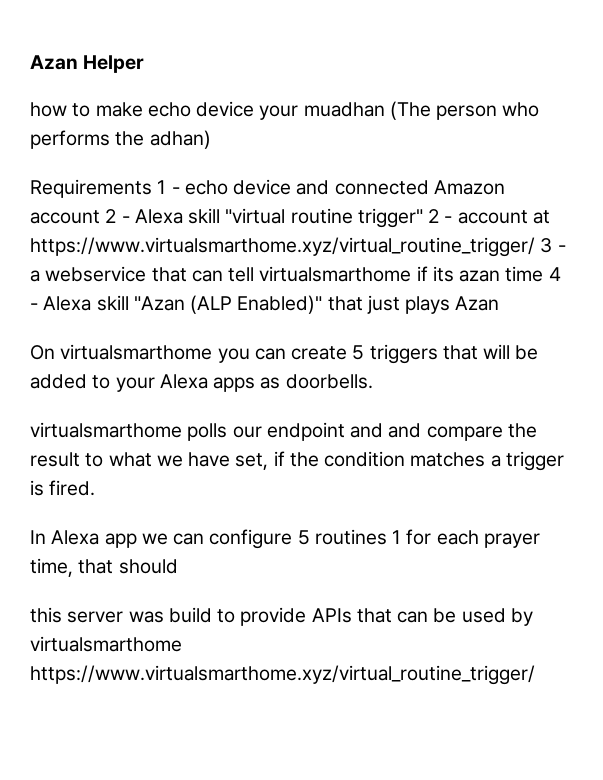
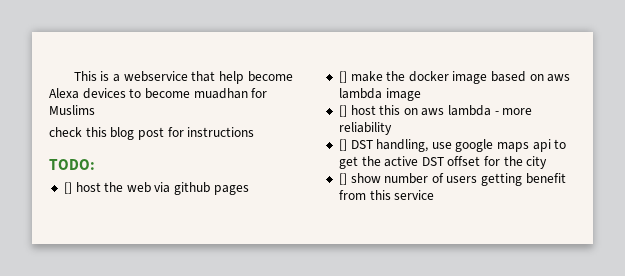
[30,55,145,73] [30,101,540,120] [30,130,211,149] [30,179,505,198] [30,208,550,228] [30,237,566,257] [30,266,561,282] [30,295,500,314] [30,344,539,364] [30,374,373,392] [30,422,537,441] [30,451,564,471] [30,480,96,496] [30,529,540,549] [30,558,178,577] [30,607,533,626] [30,636,182,652] [30,665,535,685] Azan Helper // how to make echo device your muadhan (The person who performs the adhan) // Requirements 1 - echo device and connected Amazon account 2 - Alexa skill "virtual routine trigger" 2 - account at https://www.virtualsmarthome.xyz/virtual_routine_trigger/ 3 - a webservice that can tell virtualsmarthome if its azan time 4 - Alexa skill "Azan (ALP Enabled)" that just plays Azan // On virtualsmarthome you can create 5 triggers that will be added to your Alexa apps as doorbells. // virtualsmarthome polls our endpoint and and compare the result to what we have set, if the condition matches a trigger is fired. // In Alexa app we can configure 5 routines 1 for each prayer time, that should // this server was build to provide APIs that can be used by virtualsmarthome https://www.virtualsmarthome.xyz/virtual_routine_trigger/ -> [73,71,293,84] [49,88,268,99] [49,105,95,115] [49,127,255,140] [49,159,95,170] [63,182,249,195] [338,71,571,84] [338,88,421,101] [338,105,533,117] [338,122,392,135] [338,139,567,152] [338,156,548,169] [338,173,566,186] [338,190,435,200] This is a webservice that help become Alexa devices to become muadhan for Muslims // check this blog post for instructions // TODO: // [] host the web via github pages // [] make the docker image based on aws lambda image // [] host this on aws lambda - more reliability // [] DST handling, use google maps api to get the active DST offset for the city // [] show number of users getting benefit from this service

